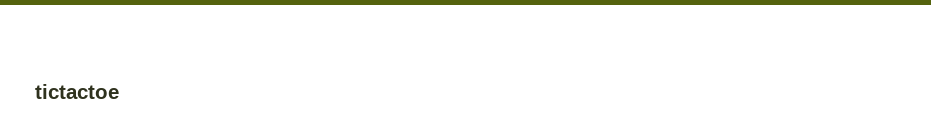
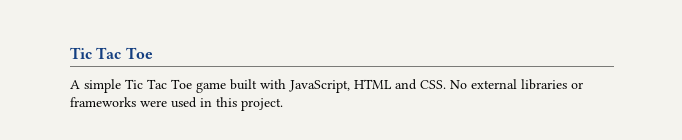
[35,84,119,99] tictactoe -> [70,47,153,59] [70,79,583,93] [70,97,283,111] Tic Tac Toe // A simple Tic Tac Toe game built with JavaScript, HTML and CSS. No external libraries or frameworks were used in this project.

